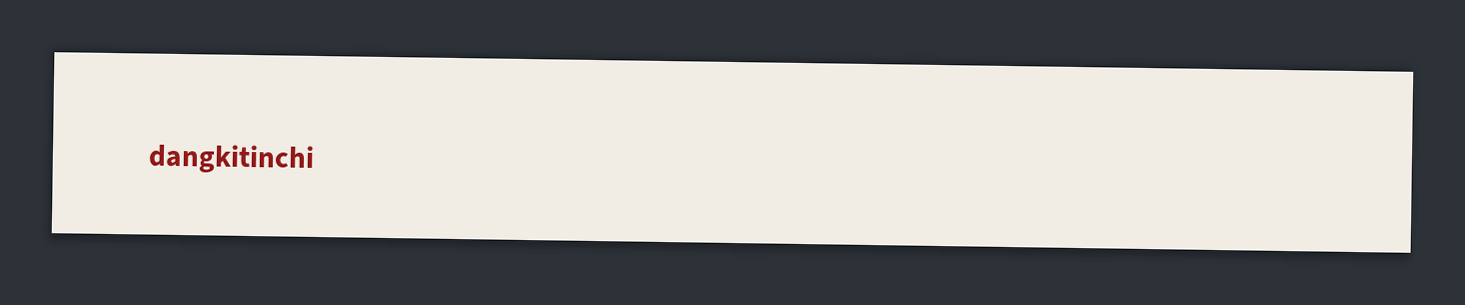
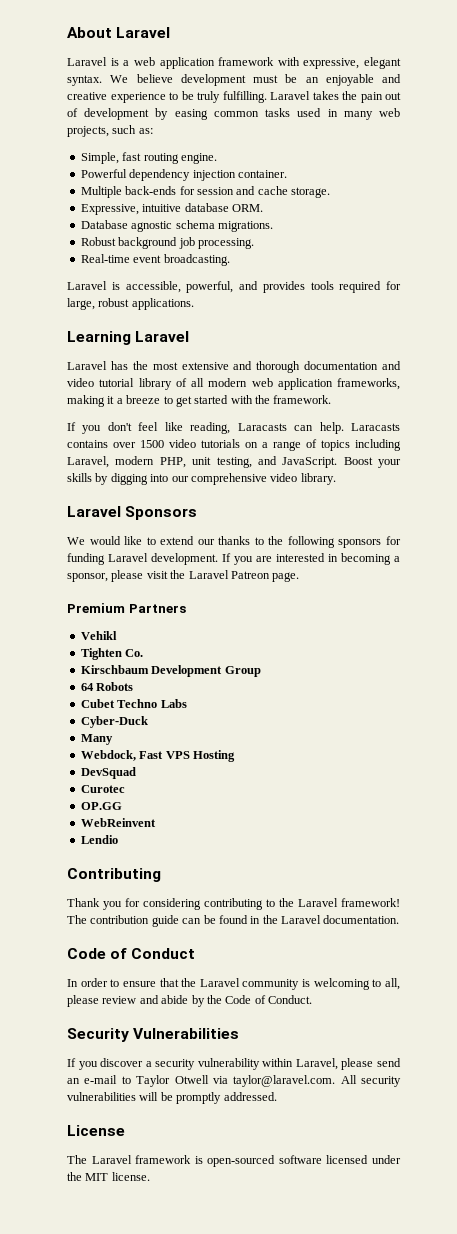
[148,143,315,174] dangkitinchi -> [67,27,171,38] [67,57,401,69] [67,74,401,86] [67,91,401,103] [67,108,401,120] [67,125,153,137] [80,152,217,164] [80,169,287,181] [80,186,330,198] [80,203,263,215] [80,220,273,232] [80,237,254,249] [80,254,230,266] [67,281,401,293] [67,298,194,310] [67,331,190,345] [67,361,401,373] [67,378,400,390] [67,395,332,407] [67,422,401,434] [67,439,401,451] [67,456,401,468] [67,473,336,485] [67,506,198,520] [67,536,401,548] [67,553,400,565] [67,570,300,582] [67,603,186,613] [80,631,117,640] [80,648,144,660] [80,665,261,677] [80,682,134,691] [80,699,187,708] [80,716,148,728] [80,734,113,745] [80,750,235,762] [80,767,136,779] [80,785,125,793] [80,802,122,810] [80,818,156,827] [80,835,118,844] [67,868,161,882] [67,898,400,910] [67,915,400,927] [67,948,196,959] [67,978,400,990] [67,995,312,1007] [67,1028,240,1042] [67,1058,401,1070] [67,1075,401,1087] [67,1092,277,1104] [67,1125,125,1136] [67,1155,401,1167] [67,1172,150,1181] About Laravel // Laravel is a web application framework with expressive, elegant syntax. We believe development must be an enjoyable and creative experience to be truly fulfilling. Laravel takes the pain out of development by easing common tasks used in many web projects, such as: // Simple, fast routing engine. // Powerful dependency injection container. // Multiple back-ends for session and cache storage. // Expressive, intuitive database ORM. // Database agnostic schema migrations. // Robust background job processing. // Real-time event broadcasting. // Laravel is accessible, powerful, and provides tools required for large, robust applications. // Learning Laravel // Laravel has the most extensive and thorough documentation and video tutorial library of all modern web application frameworks, making it a breeze to get started with the framework. // If you don't feel like reading, Laracasts can help. Laracasts contains over 1500 video tutorials on a range of topics including Laravel, modern PHP, unit testing, and JavaScript. Boost your skills by digging into our comprehensive video library. // Laravel Sponsors // We would like to extend our thanks to the following sponsors for funding Laravel development. If you are interested in becoming a sponsor, please visit the Laravel Patreon page. // Premium Partners // Vehikl // Tighten Co. // Kirschbaum Development Group // 64 Robots // Cubet Techno Labs // Cyber-Duck // Many // Webdock, Fast VPS Hosting // DevSquad // Curotec // OP.GG // WebReinvent // Lendio // Contributing // Thank you for considering contributing to the Laravel framework! The contribution guide can be found in the Laravel documentation. // Code of Conduct // In order to ensure that the Laravel community is welcoming to all, please review and abide by the Code of Conduct. // Security Vulnerabilities // If you discover a security vulnerability within Laravel, please send an e-mail to Taylor Otwell via taylor@laravel.com. All security vulnerabilities will be promptly addressed. // License // The Laravel framework is open-sourced software licensed under the MIT license.

